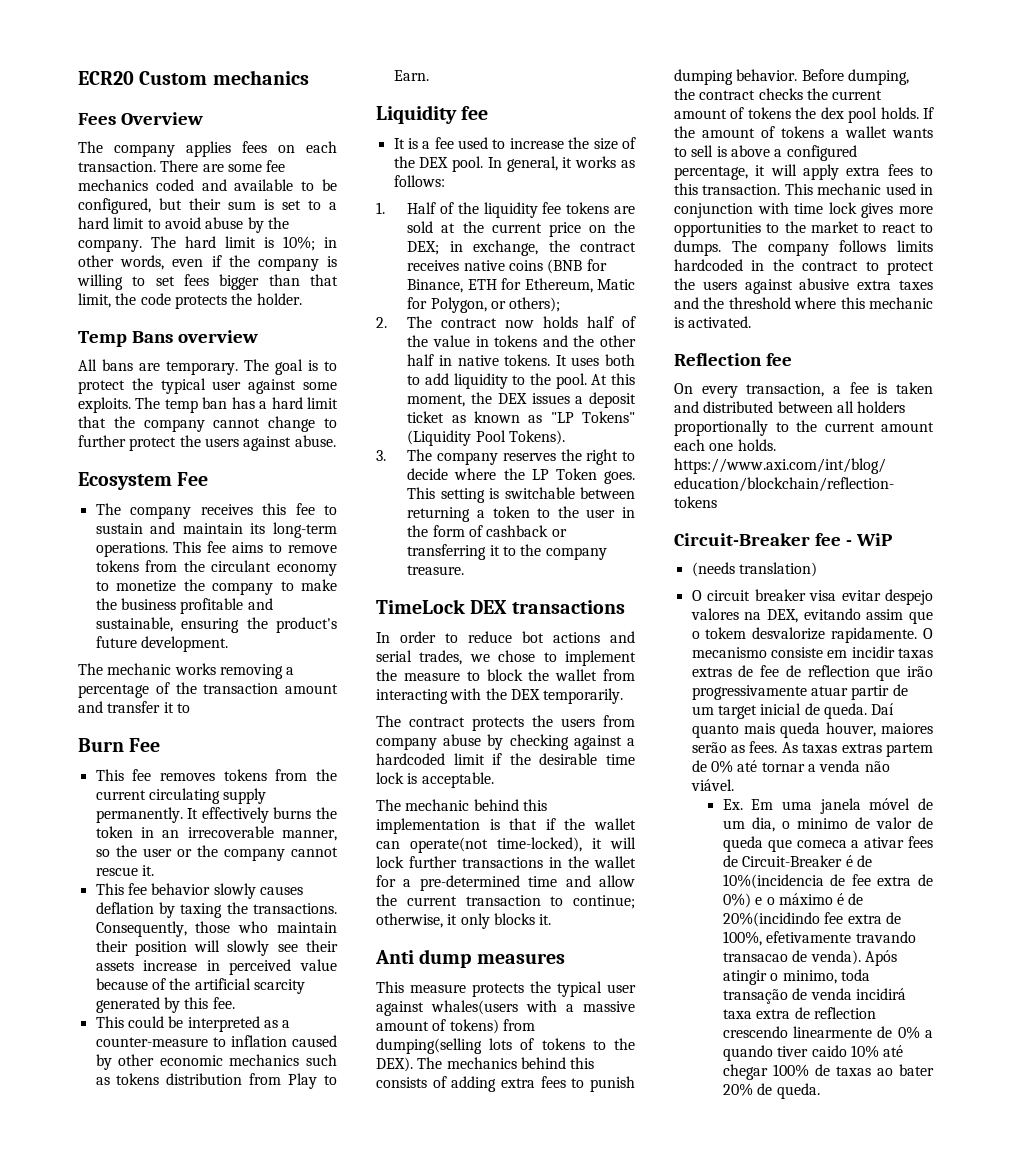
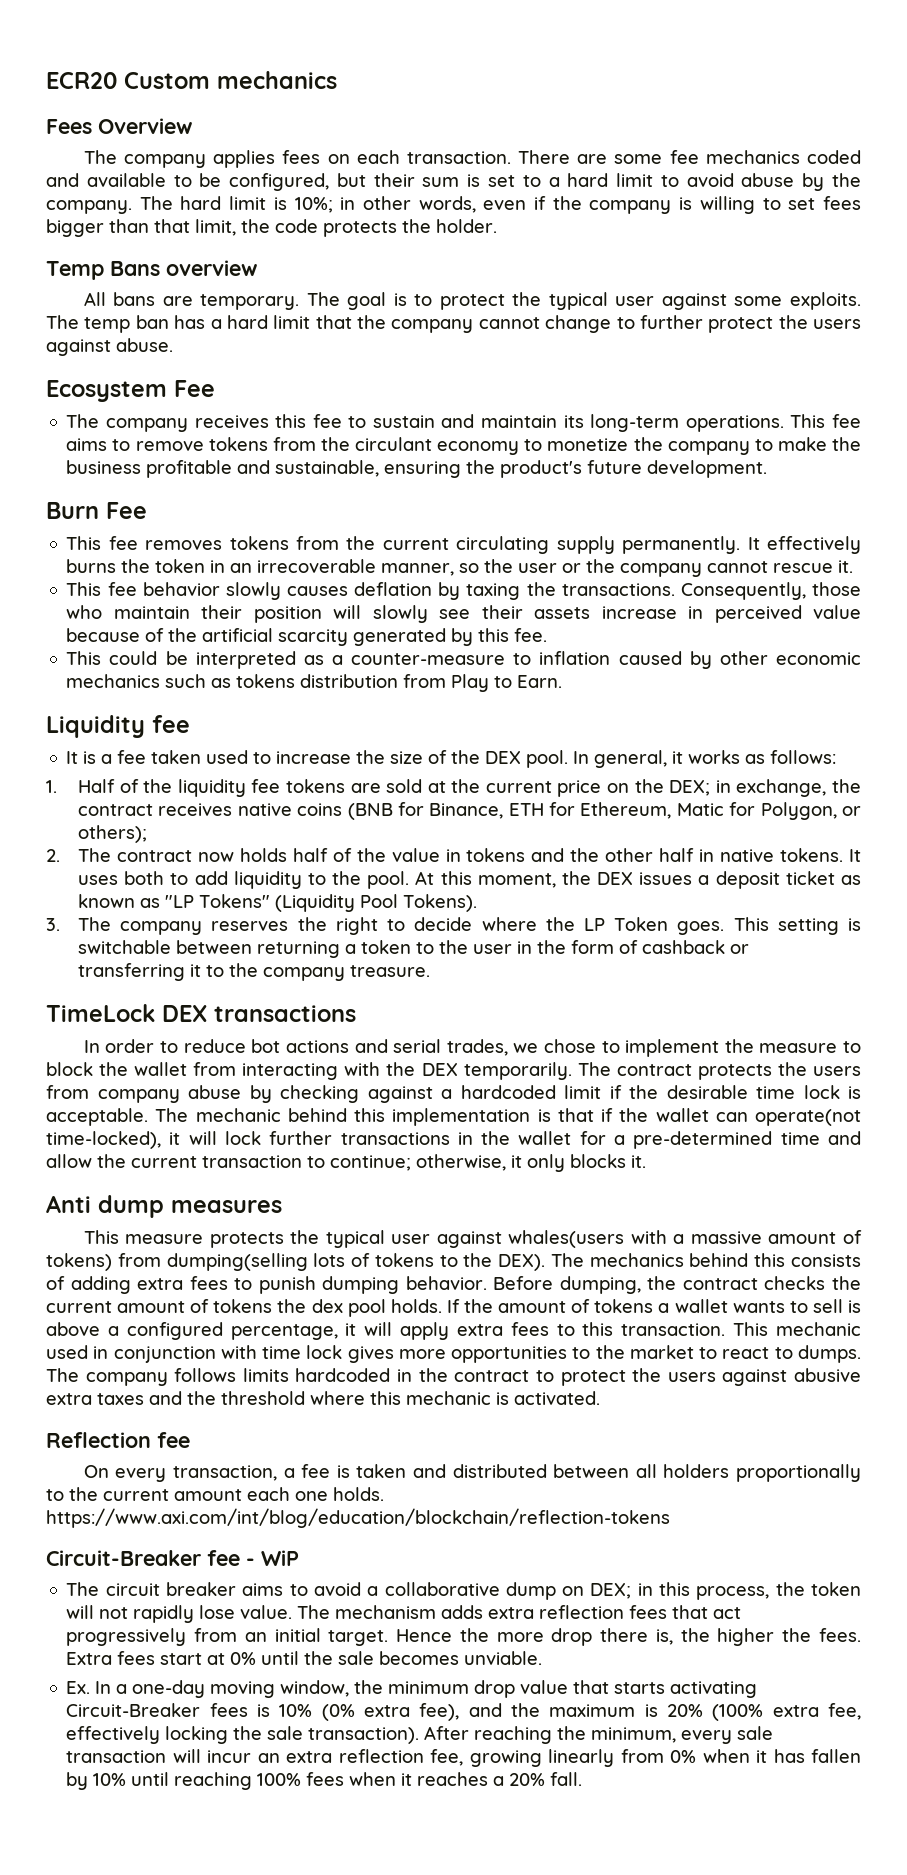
[78,663,295,679] [78,682,338,698] [78,701,190,713] // The mechanic works removing a percentage of the transaction amount and transfer it to -> (768, 469) none
(454, 143) none -> [151,750,202,764] taken
(624, 696) // -> (572, 1071) none
(494, 780) // -> (148, 1117) none
[691,562,817,577] [691,589,933,605] [690,608,933,624] [691,627,933,643] [691,646,933,658] [691,665,933,681] [691,684,908,700] [691,703,895,719] [691,722,933,738] [691,741,933,757] [691,760,890,773] [690,779,734,791] [722,798,933,814] [722,817,933,832] [722,836,933,852] [722,855,872,867] [722,874,933,889] [722,893,864,908] [722,912,901,927] [722,931,916,946] [722,950,897,966] [722,969,870,985] [722,988,906,1004] [722,1007,876,1019] [722,1026,933,1039] [722,1045,904,1061] [722,1064,934,1080] [722,1083,820,1099] (needs translation) // O circuit breaker visa evitar despejo valores na DEX, evitando assim que o tokem desvalorize rapidamente. O mecanismo consiste em incidir taxas extras de fee de reflection que irão progressivamente atuar partir de um target inicial de queda. Daí quanto mais queda houver, maiores serão as fees. As taxas extras partem de 0% até tornar a venda não viável. // Ex. Em uma janela móvel de um dia, o minimo de valor de queda que comeca a ativar fees de Circuit-Breaker é de 10%(incidencia de fee extra de 0%) e o máximo é de 20%(incidindo fee extra de 100%, efetivamente travando transacao de venda). Após atingir o minimo, toda transação de venda incidirá taxa extra de reflection crescendo linearmente de 0% a quando tiver caido 10% até chegar 100% de taxas ao bater 20% de queda. -> [66,1582,861,1600] [66,1605,742,1623] [66,1628,861,1646] [66,1651,543,1665] [66,1680,758,1698] [66,1703,861,1721] [66,1726,774,1744] [66,1749,862,1767] [66,1772,583,1790] The circuit breaker aims to avoid a collaborative dump on DEX; in this process, the token will not rapidly lose value. The mechanism adds extra reflection fees that act progressively from an initial target. Hence the more drop there is, the higher the fees. Extra fees start at 0% until the sale becomes unviable. // Ex. In a one-day moving window, the minimum drop value that starts activating Circuit-Breaker fees is 10% (0% extra fee), and the maximum is 20% (100% extra fee, effectively locking the sale transaction). After reaching the minimum, every sale transaction will incur an extra reflection fee, growing linearly from 0% when it has fallen by 10% until reaching 100% fees when it reaches a 20% fall.

